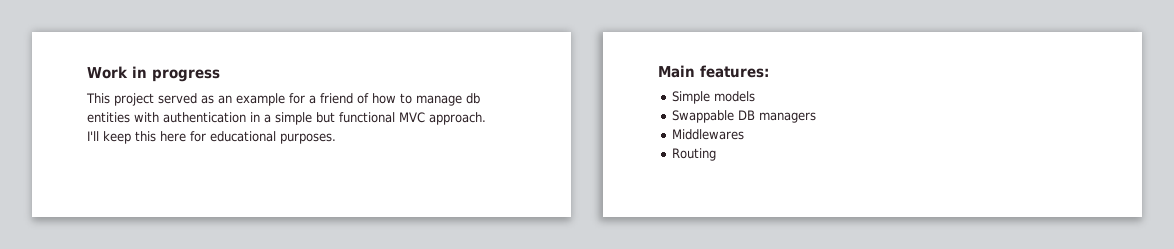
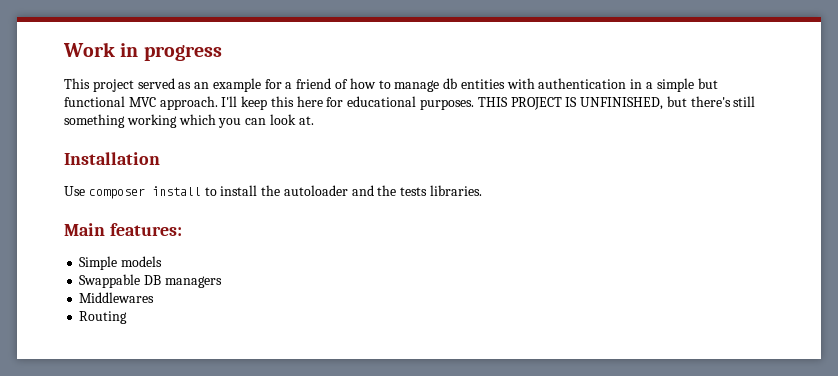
(336, 138) none -> [477,96,756,110] [64,114,314,128] [64,152,160,165] [64,185,483,199] THIS PROJECT IS UNFINISHED, but there's still something working which you can look at. // Installation // Use composer install to install the autoloader and the tests libraries.

